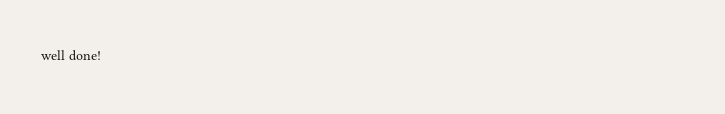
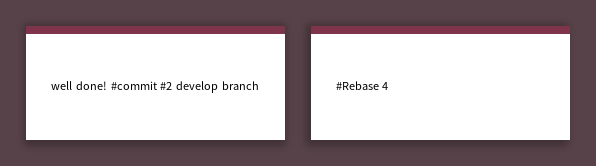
(101, 55) none -> [110,81,388,93] #commit #2 develop branch #Rebase 4

